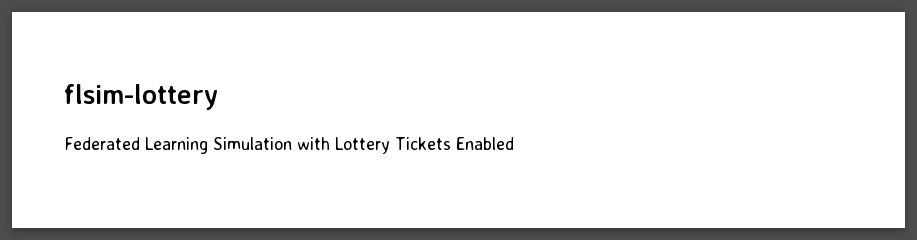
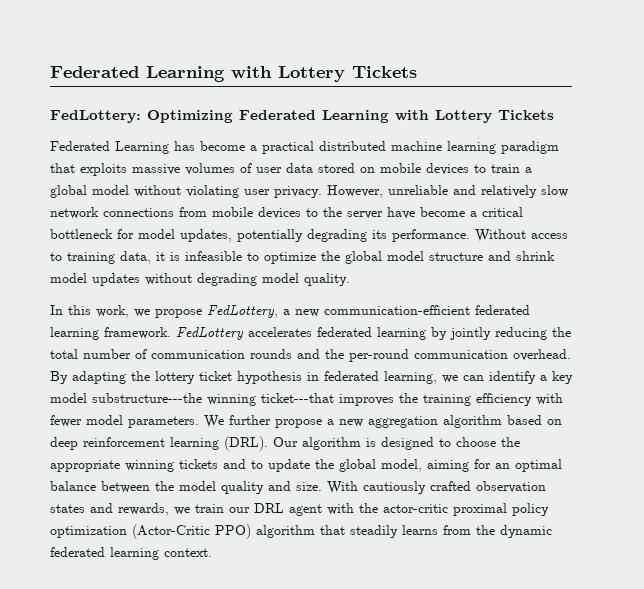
[64,84,218,110] [64,137,514,154] flsim-lottery // Federated Learning Simulation with Lottery Tickets Enabled -> [50,66,417,82] [50,110,554,123] [50,141,559,154] [50,163,532,176] [50,185,568,198] [50,207,523,219] [50,229,568,242] [50,251,555,264] [50,273,350,286] [50,305,530,318] [50,327,571,340] [50,349,571,362] [50,371,573,384] [50,393,563,406] [50,415,562,428] [50,436,520,451] [50,459,562,472] [50,481,546,494] [50,503,549,516] [50,524,552,539] [50,547,212,560] Federated Learning with Lottery Tickets // FedLottery: Optimizing Federated Learning with Lottery Tickets // Federated Learning has become a practical distributed machine learning paradigm that exploits massive volumes of user data stored on mobile devices to train a global model without violating user privacy. However, unreliable and relatively slow network connections from mobile devices to the server have become a critical bottleneck for model updates, potentially degrading its performance. Without access to training data, it is infeasible to optimize the global model structure and shrink model updates without degrading model quality. // In this work, we propose FedLottery, a new communication-efficient federated learning framework. FedLottery accelerates federated learning by jointly reducing the total number of communication rounds and the per-round communication overhead. By adapting the lottery ticket hypothesis in federated learning, we can identify a key model substructure---the winning ticket---that improves the training efficiency with fewer model parameters. We further propose a new aggregation algorithm based on deep reinforcement learning (DRL). Our algorithm is designed to choose the appropriate winning tickets and to update the global model, aiming for an optimal balance between the model quality and size. With cautiously crafted observation states and rewards, we train our DRL agent with the actor-critic proximal policy optimization (Actor-Critic PPO) algorithm that steadily learns from the dynamic federated learning context.

